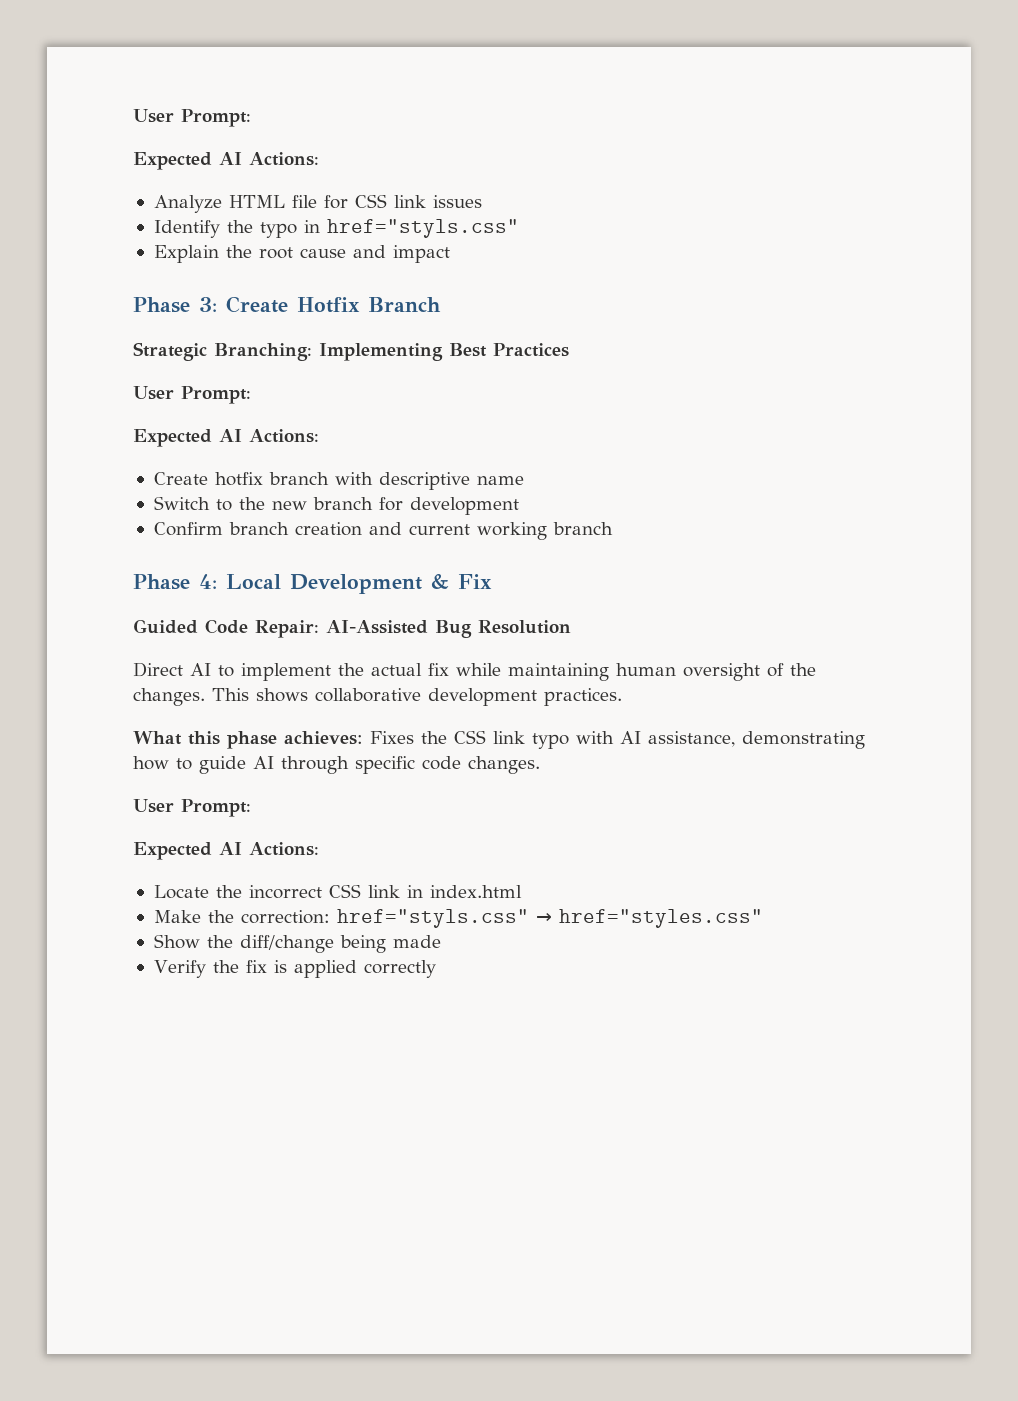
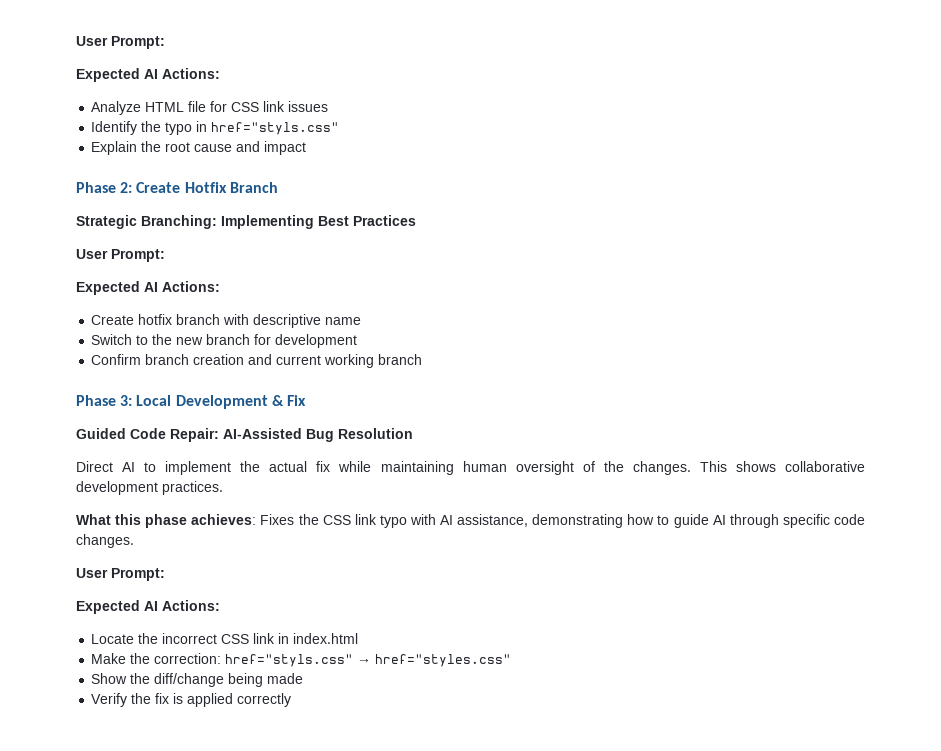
[199,297,217,312] 3: -> [120,182,133,193] 2:
[199,574,217,589] 4: -> [120,395,133,406] 3:

